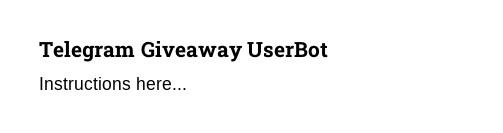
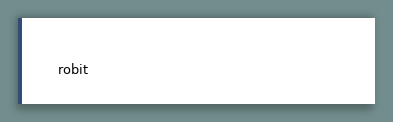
[39,41,329,62] [39,77,187,90] Telegram Giveaway UserBot // Instructions here... -> [58,63,88,74] robit

